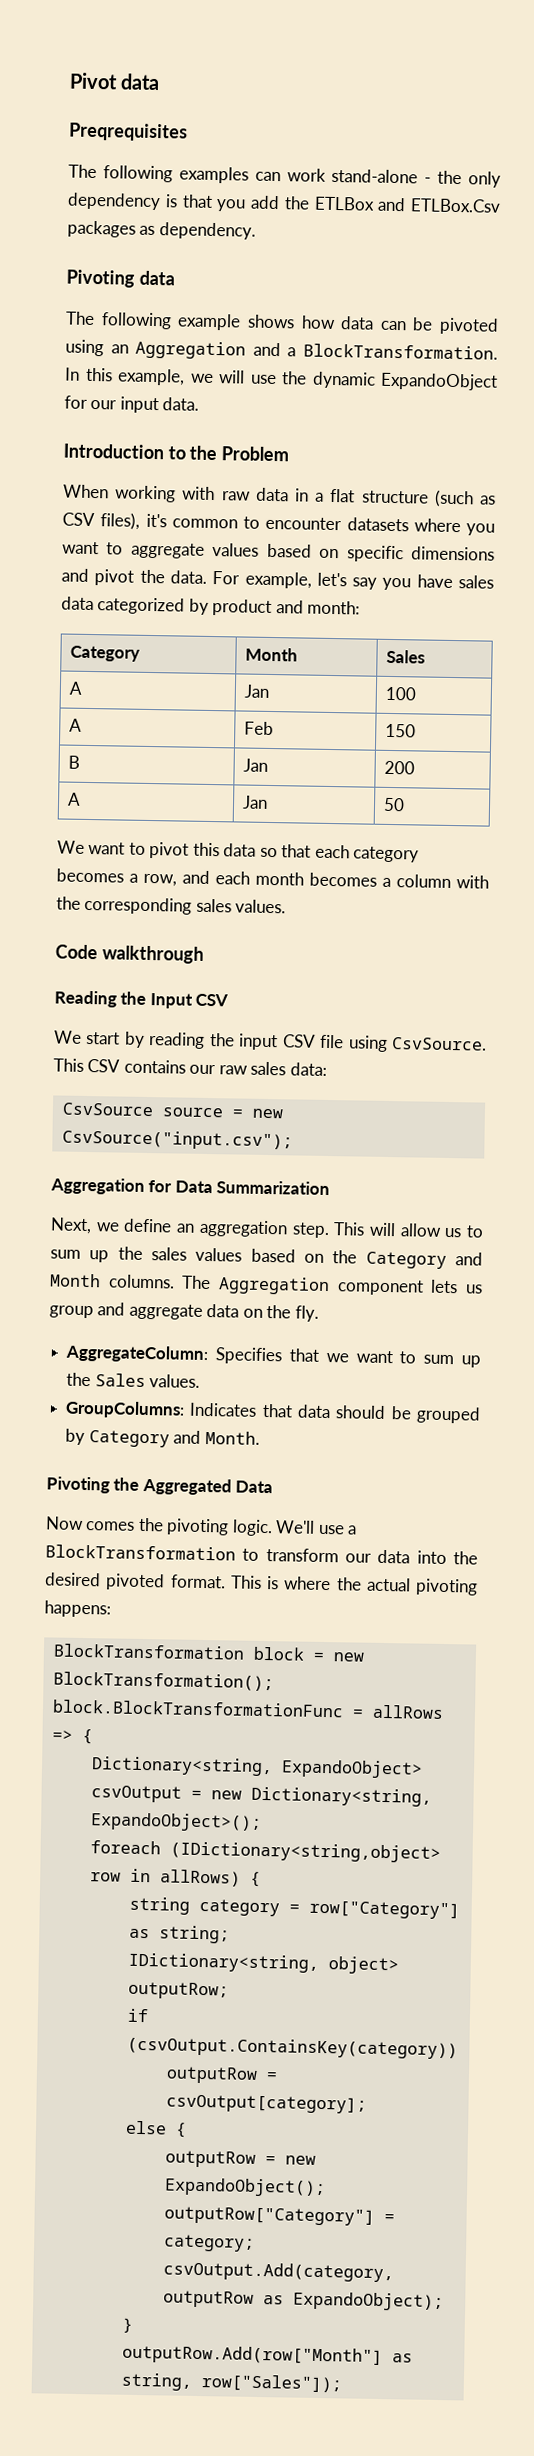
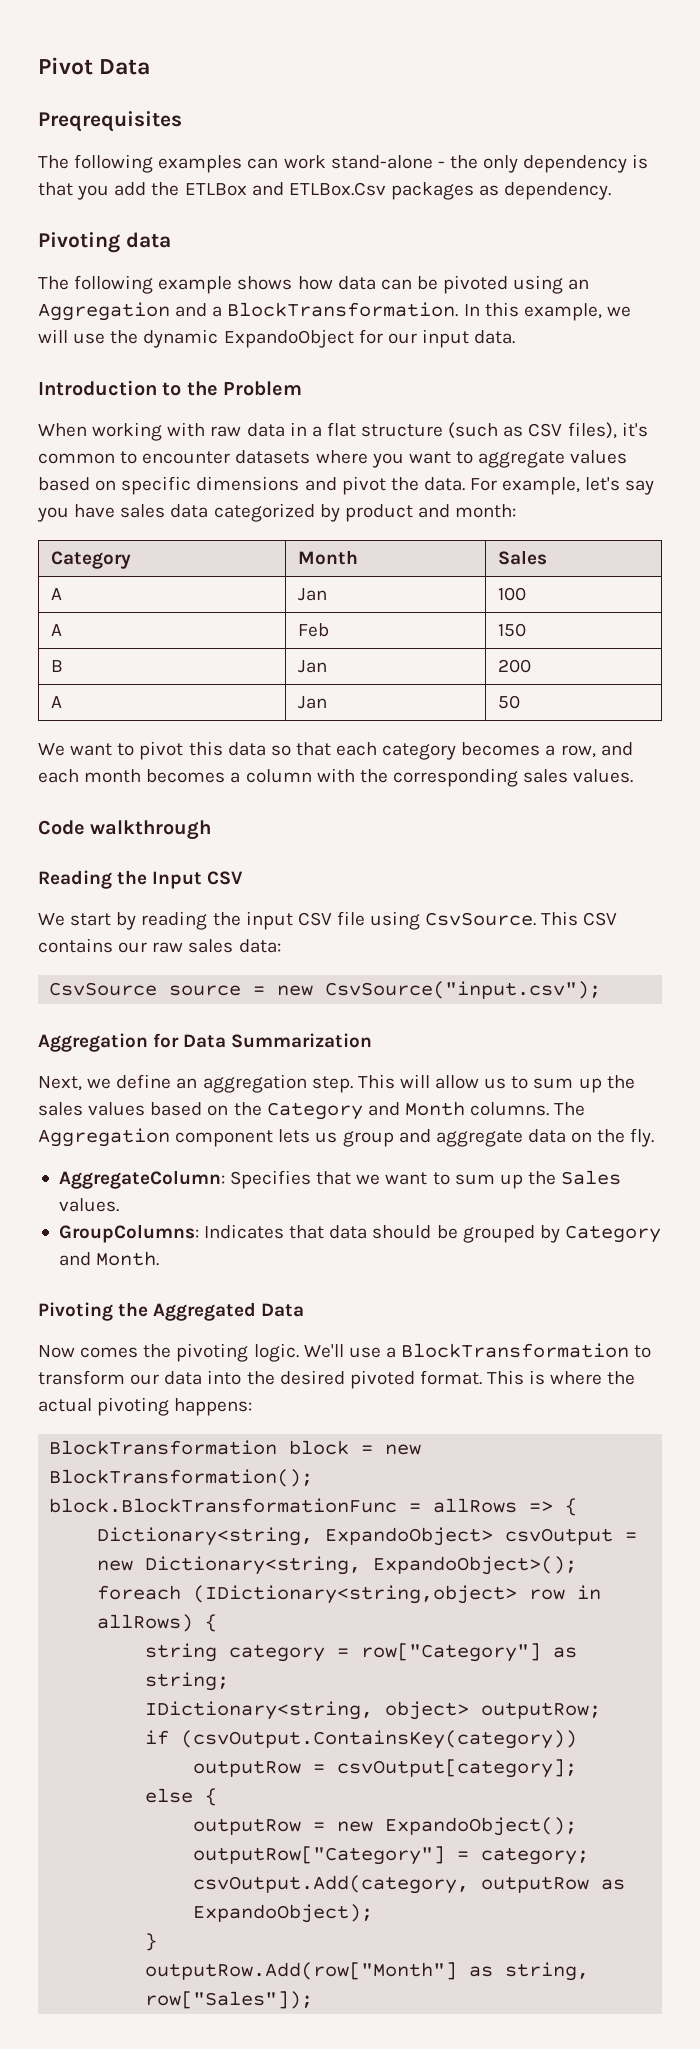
[120,73,161,91] data -> [99,59,151,75] Data

